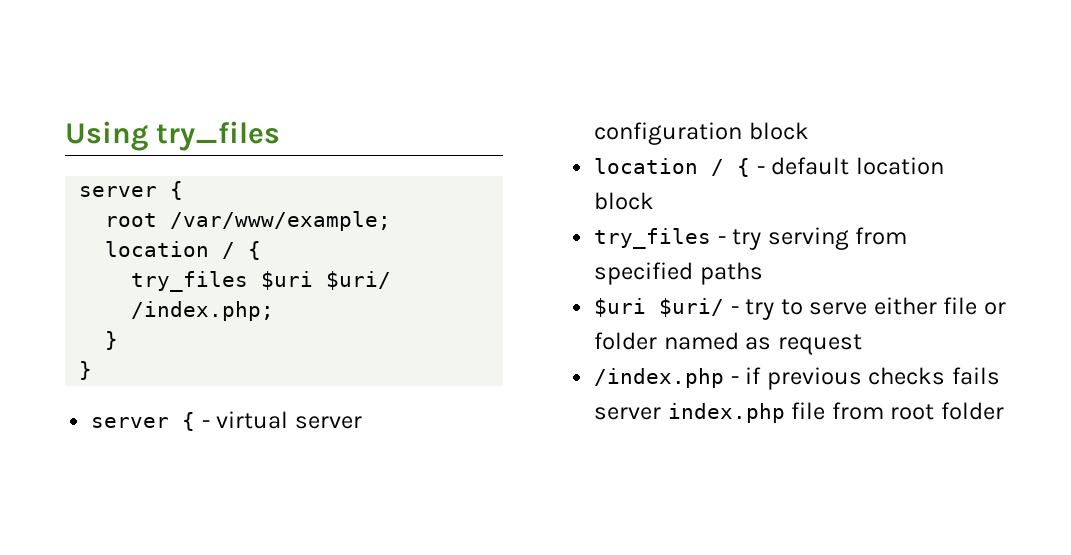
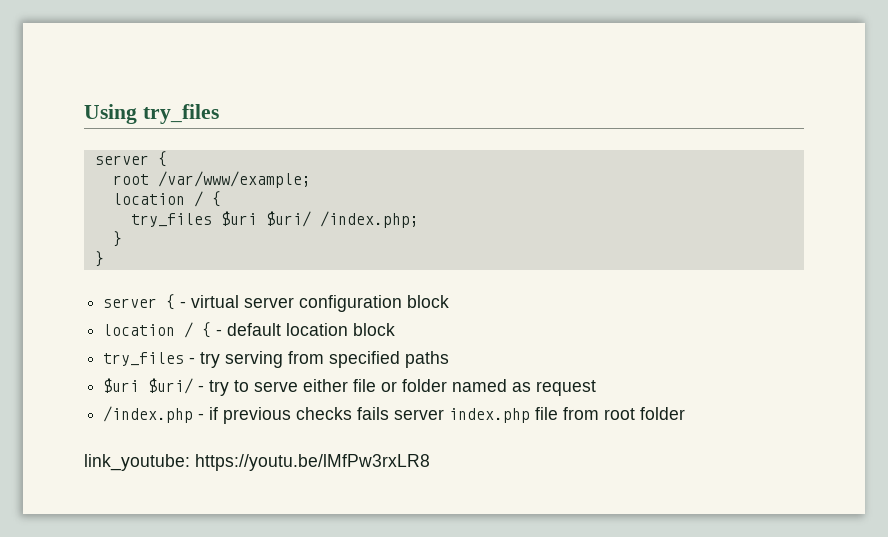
(1004, 411) none -> [84,454,430,471] // link_youtube: https://youtu.be/lMfPw3rxLR8

